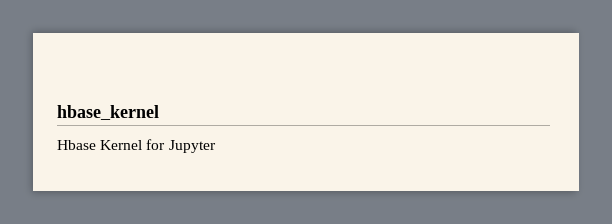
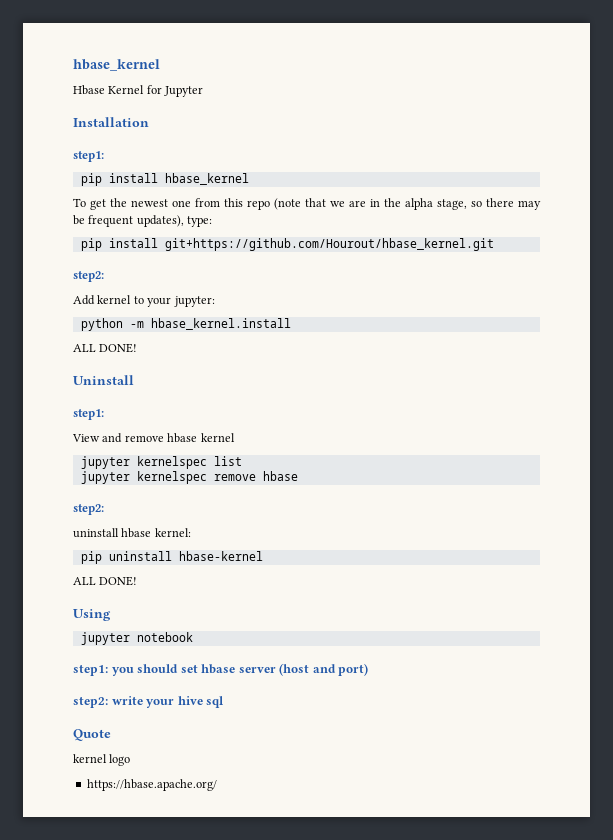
(216, 146) none -> [73,117,149,127] [73,151,104,162] [80,173,249,186] [73,198,541,210] [73,215,213,227] [80,238,494,251] [73,271,104,282] [73,295,215,307] [80,318,291,331] [73,343,138,353] [73,375,134,385] [73,409,104,420] [72,433,235,443] [80,456,242,469] [80,471,298,484] [73,504,104,515] [73,528,191,538] [80,551,263,564] [73,576,138,586] [73,609,111,621] [80,632,193,645] [73,663,369,676] [73,696,225,708] [73,729,111,741] [73,754,131,766] [86,779,217,791] // Installation // step1: // pip install hbase_kernel // To get the newest one from this repo (note that we are in the alpha stage, so there may be frequent updates), type: // pip install git+https://github.com/Hourout/hbase_kernel.git // step2: // Add kernel to your jupyter: // python -m hbase_kernel.install // ALL DONE! // Uninstall // step1: // View and remove hbase kernel // jupyter kernelspec list // jupyter kernelspec remove hbase // step2: // uninstall hbase kernel: // pip uninstall hbase-kernel // ALL DONE! // Using // jupyter notebook // step1: you should set hbase server (host and port) // step2: write your hive sql // Quote // kernel logo // https://hbase.apache.org/

